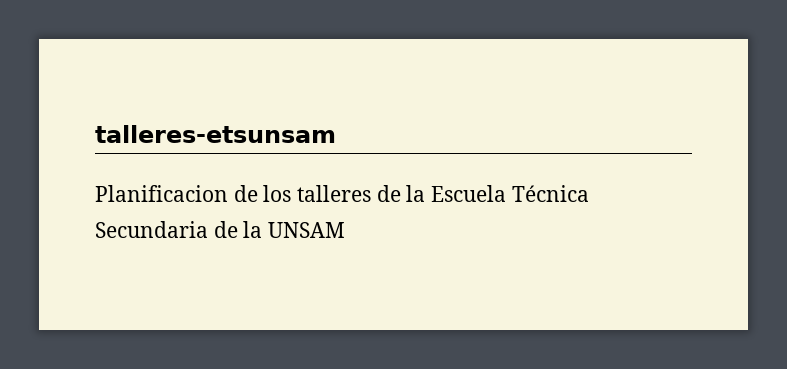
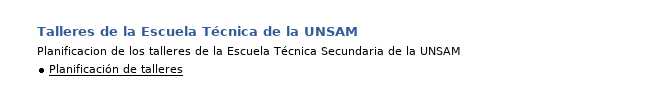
[95,125,336,143] talleres-etsunsam -> [37,26,358,36] Talleres de la Escuela Técnica de la UNSAM
(346, 230) none -> [49,64,184,73] // Planificación de talleres

